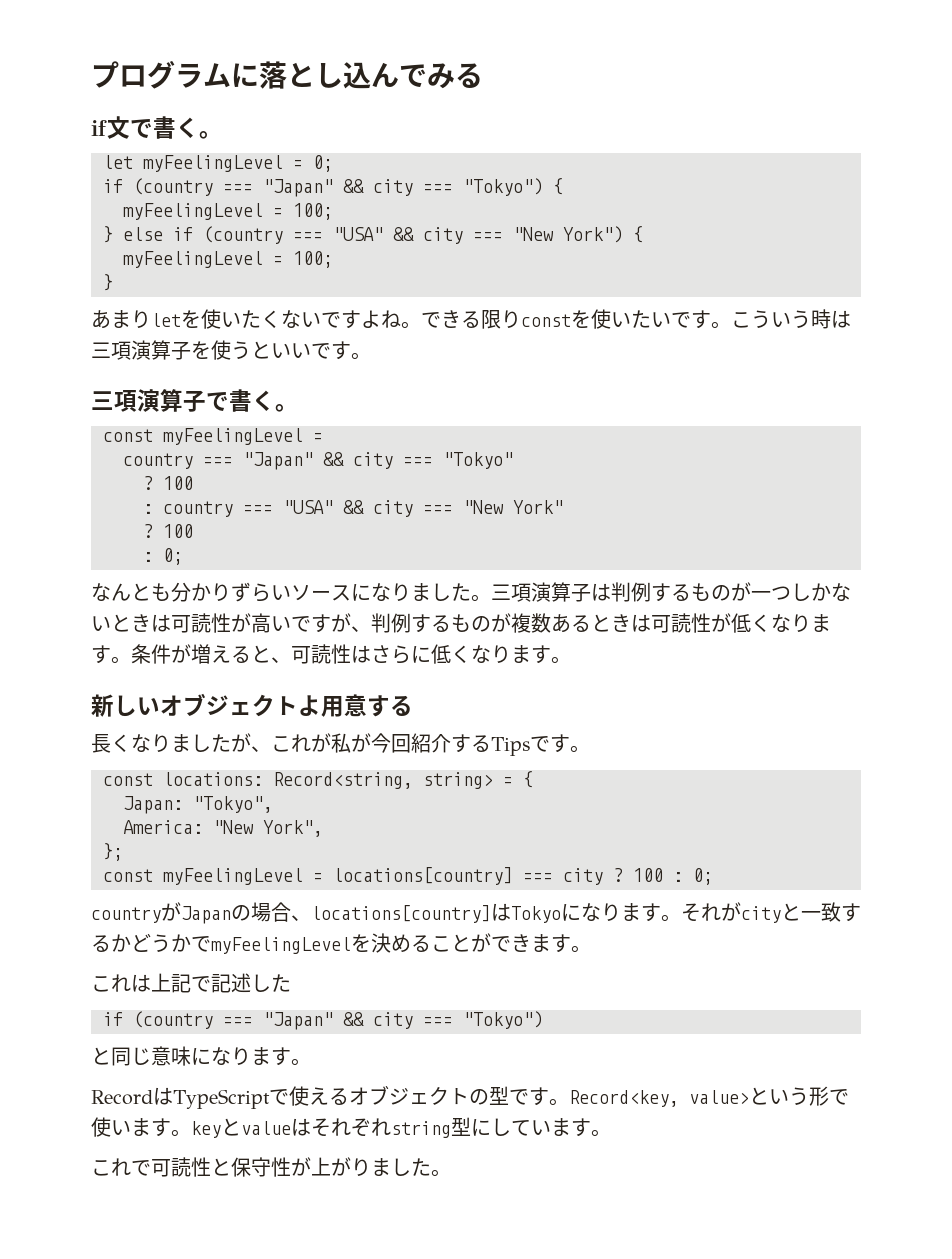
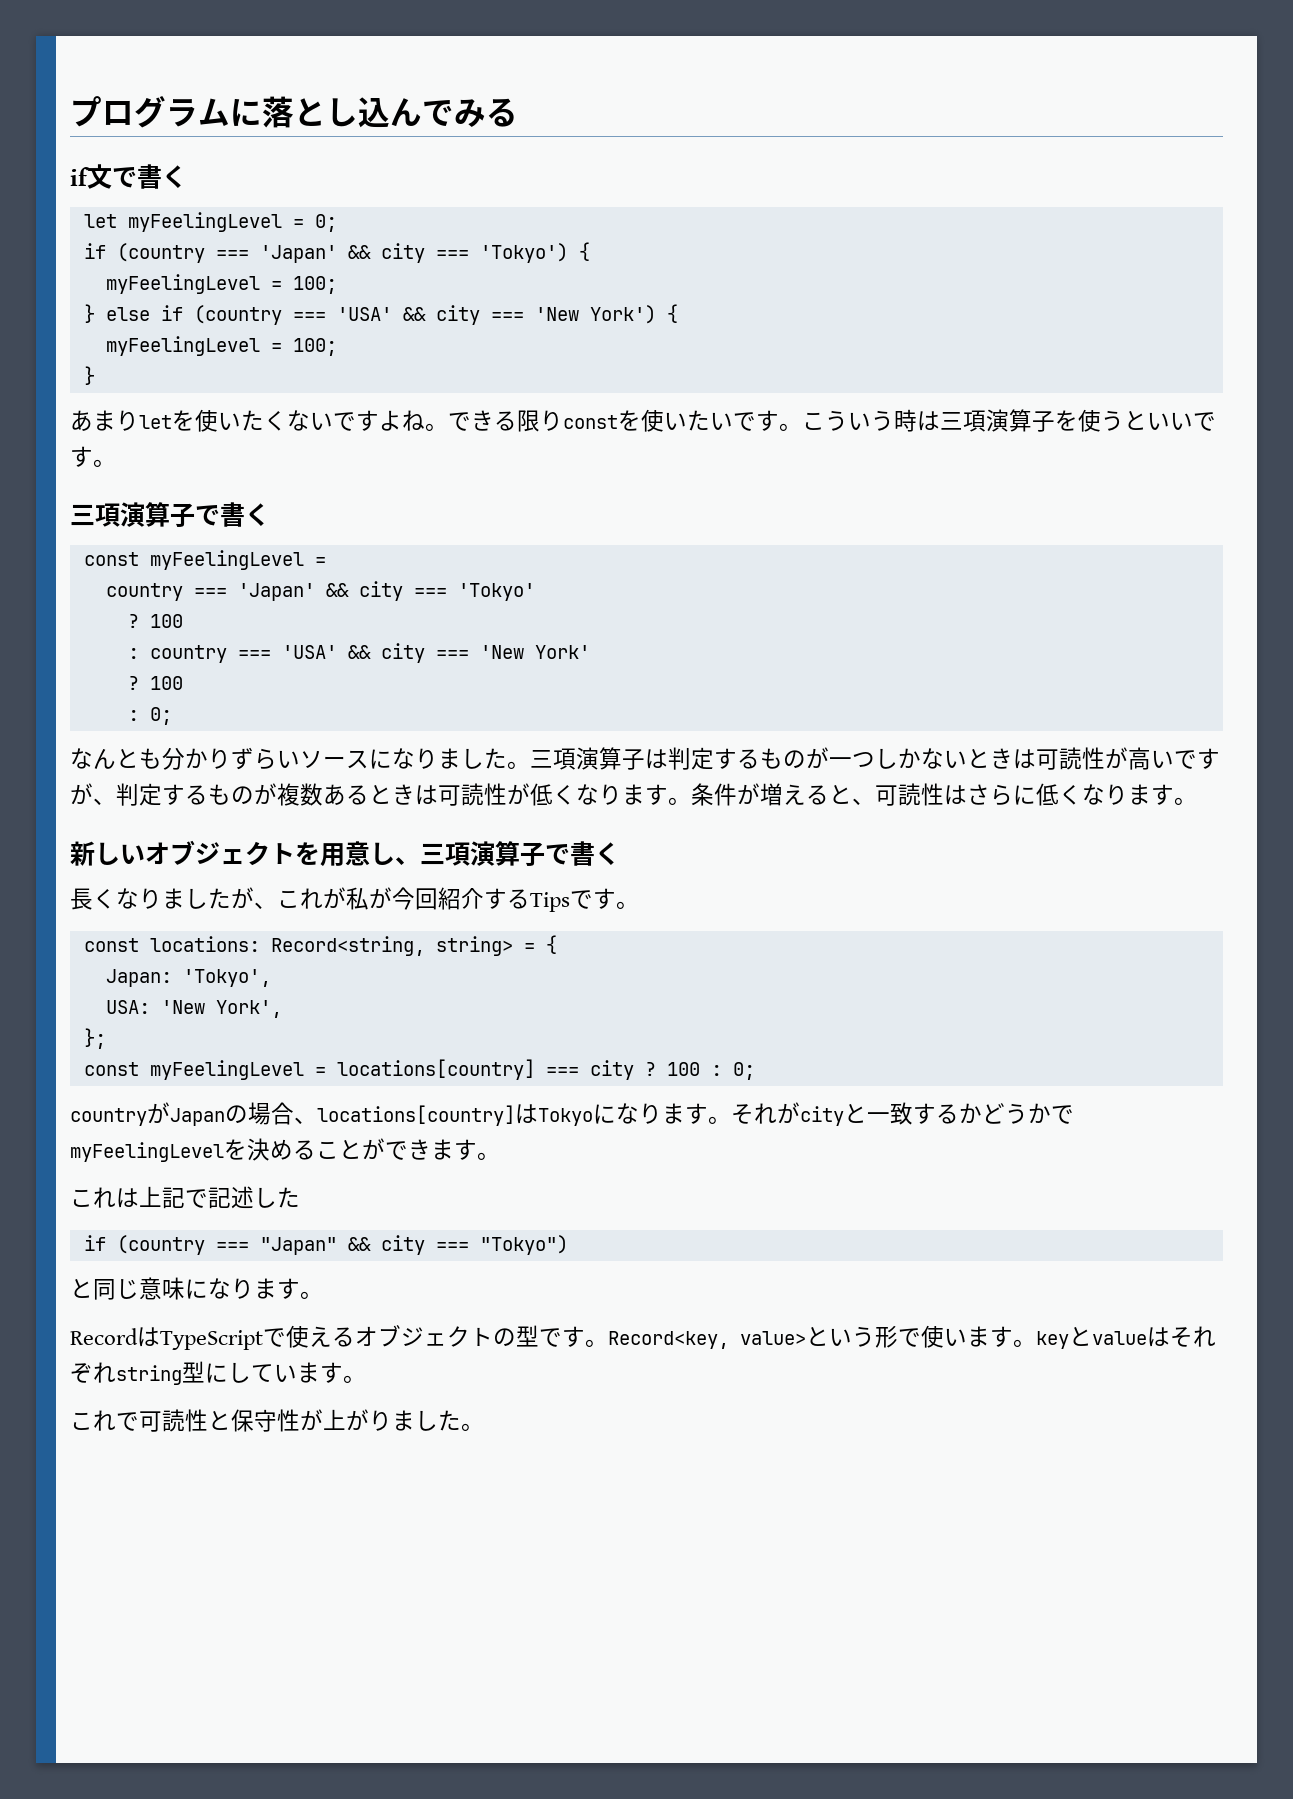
[199,131,222,139] 。 -> (187, 176) none
[263,178,543,197] "Japan" && city === "Tokyo") -> [259,243,568,263] 'Japan' && city === 'Tokyo')
[333,226,623,244] "USA" && city === "New York") -> [336,305,656,325] 'USA' && city === 'New York')
[275,404,298,412] 。 -> (270, 514) none
[243,452,513,470] "Japan" && city === "Tokyo" -> [237,581,535,601] 'Japan' && city === 'Tokyo'
[283,500,563,517] "USA" && city === "New York" -> [281,643,590,663] 'USA' && city === 'New York'
[631,582,651,602] 例 -> [691,747,714,770] 定
[391,613,411,633] 例 -> [139,783,162,806] 定
[298,694,413,717] よ用意する -> [295,841,620,867] を用意し、三項演算子で書く
[193,796,273,813] [123,820,323,837] "Tokyo", // America: "New York", -> [182,969,271,987] [105,1000,282,1018] 'Tokyo', // USA: 'New York',

